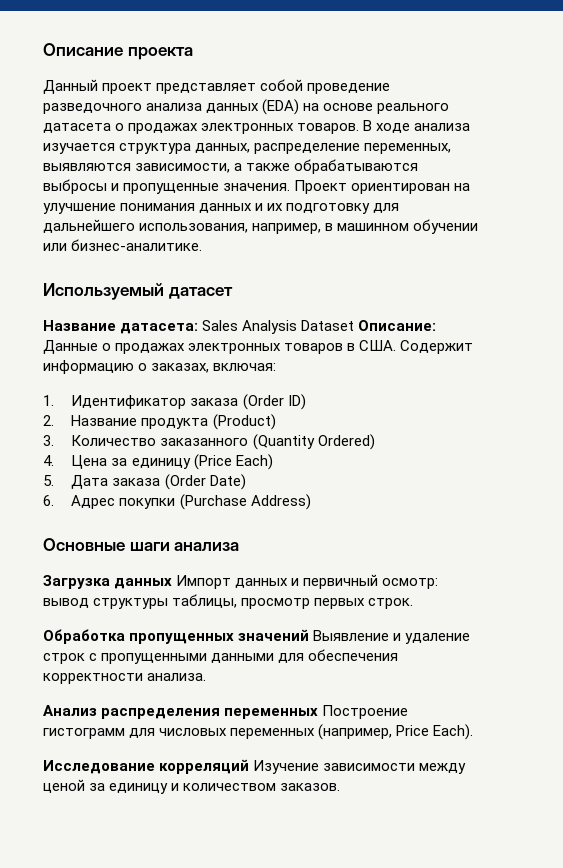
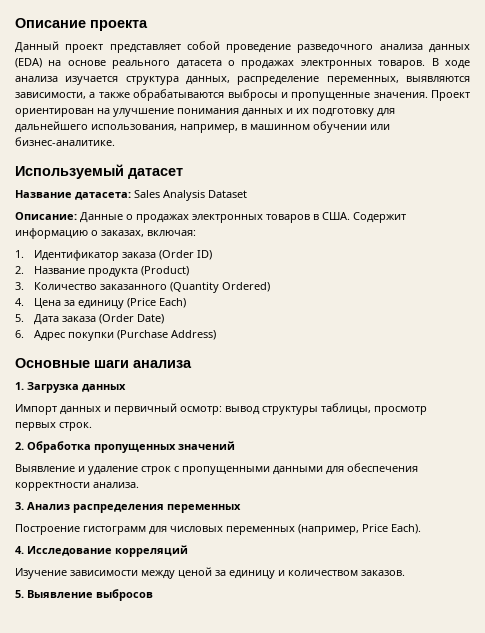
(355, 325) none -> (247, 194) //
(240, 546) none -> [15,382,24,390] 1.
(173, 583) none -> (126, 388) //
(414, 603) none -> [15,442,24,450] 2.
(310, 635) none -> (235, 445) //
(207, 677) none -> [15,502,24,510] 3.
(319, 713) none -> (241, 508) //
(474, 732) none -> [15,546,24,554] 4.
(250, 766) none -> (188, 551) //
(341, 787) none -> [15,589,153,601] // 5. Выявление выбросов

